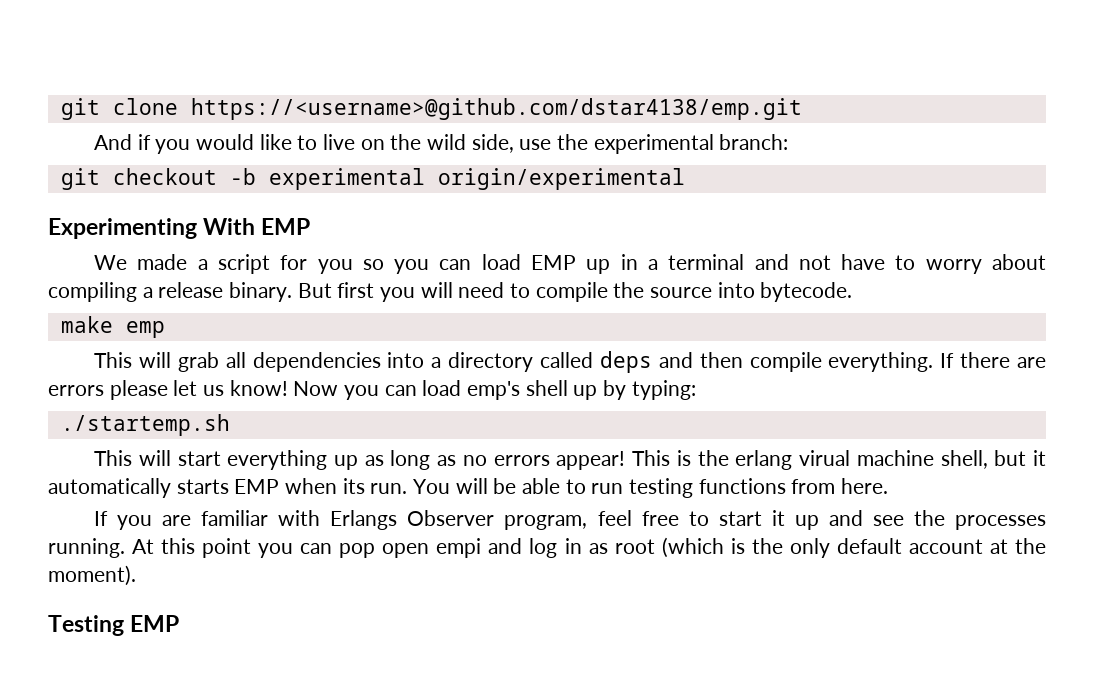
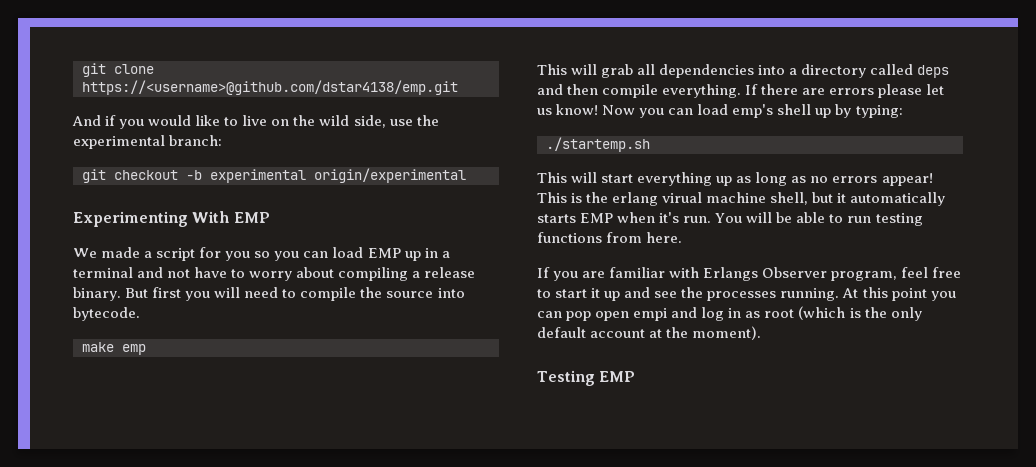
[342,478,365,494] its -> [659,212,680,223] it's

